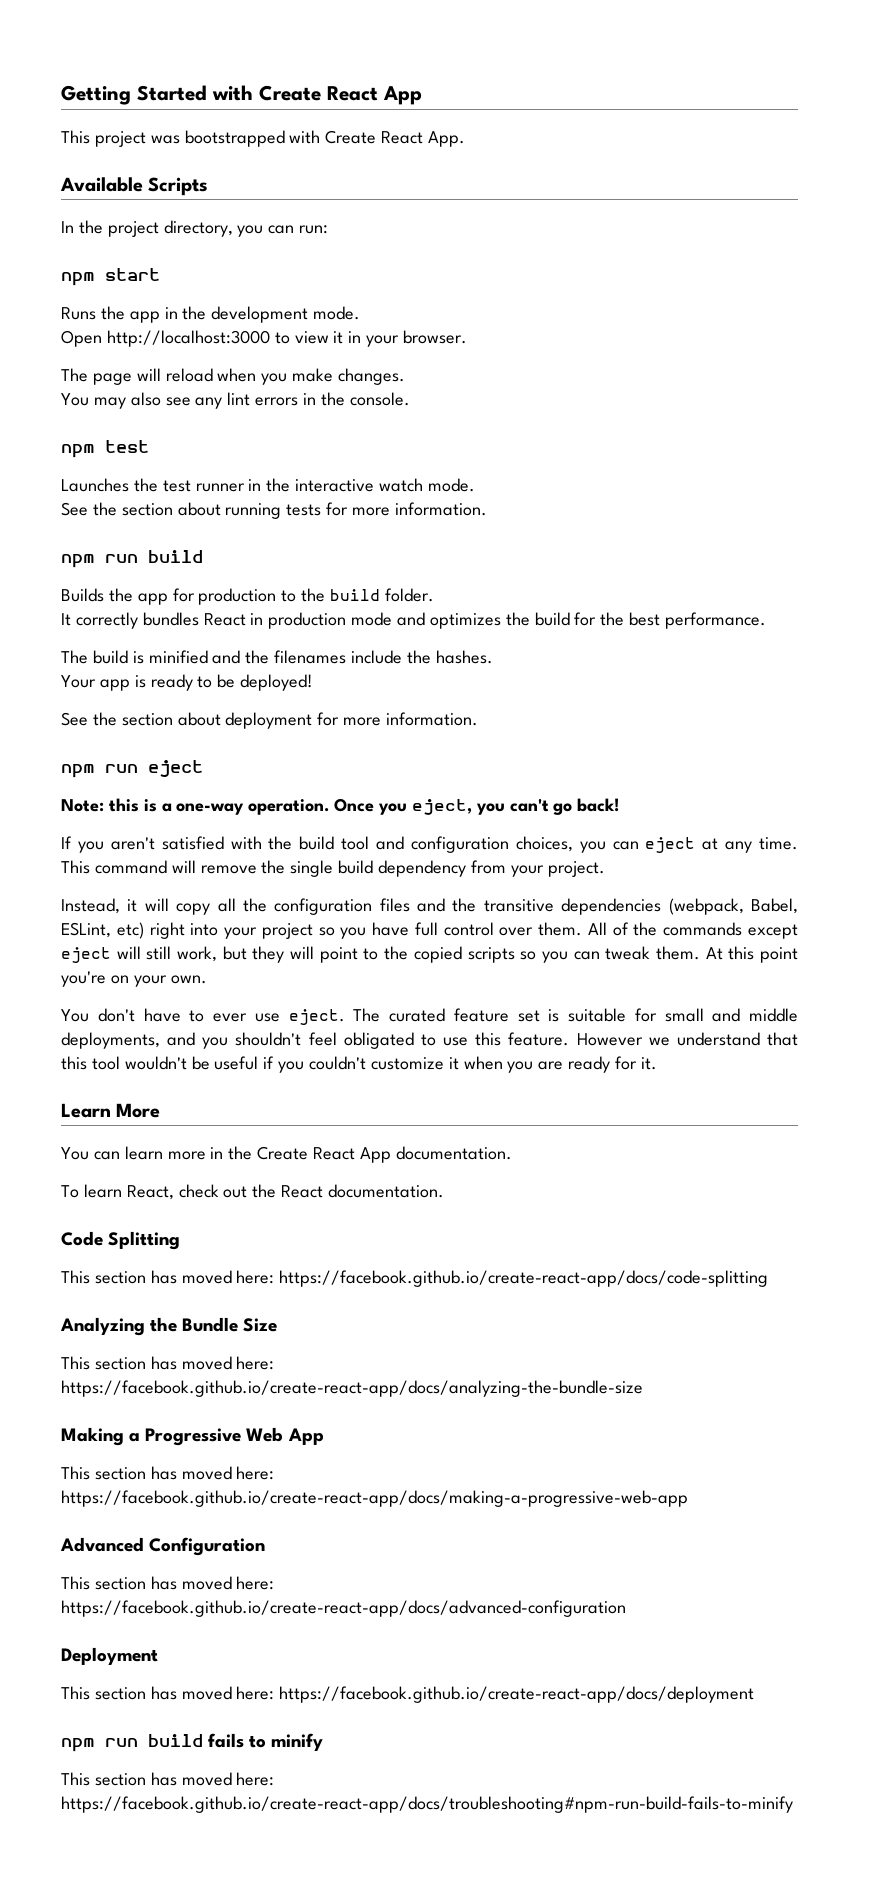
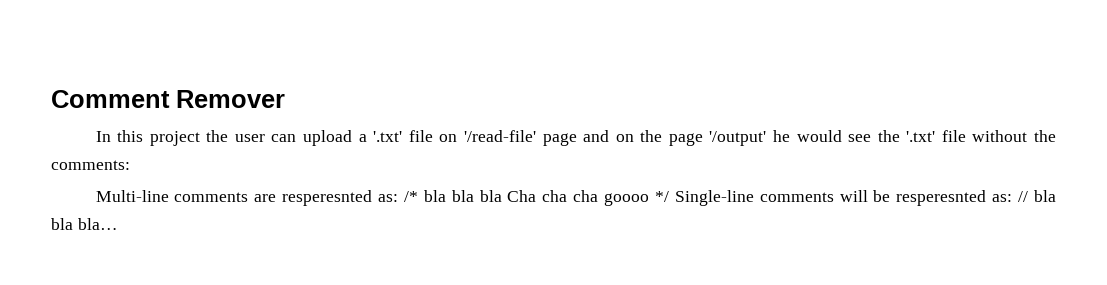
[61,85,422,105] [61,130,466,147] [60,177,209,196] [61,220,329,237] [61,268,160,286] [61,306,361,323] [61,330,468,347] [61,368,406,385] [61,392,410,409] [61,440,149,458] [61,478,475,492] [61,502,487,519] [61,550,203,568] [61,588,434,605] [61,612,767,629] [61,650,493,664] [61,674,314,691] [61,712,479,729] [61,760,203,778] [61,798,620,815] [61,836,798,853] [61,860,605,877] [61,898,799,915] [61,922,798,939] [61,946,799,963] [61,971,207,987] [61,1008,798,1025] [61,1032,798,1049] [61,1056,657,1073] [61,1103,161,1118] [61,1146,512,1163] [61,1184,445,1200] [61,1231,181,1250] [61,1270,769,1287] [60,1317,278,1336] [61,1356,275,1370] [61,1380,643,1397] [61,1427,324,1446] [61,1466,275,1480] [61,1490,688,1507] [60,1537,266,1556] [61,1576,275,1590] [61,1600,626,1617] [61,1647,158,1665] [61,1686,755,1703] [61,1733,324,1752] [61,1772,275,1786] [61,1796,793,1813] Getting Started with Create React App // This project was bootstrapped with Create React App. // Available Scripts // In the project directory, you can run: // npm start // Runs the app in the development mode. // Open http://localhost:3000 to view it in your browser. // The page will reload when you make changes. // You may also see any lint errors in the console. // npm test // Launches the test runner in the interactive watch mode. // See the section about running tests for more information. // npm run build // Builds the app for production to the build folder. // It correctly bundles React in production mode and optimizes the build for the best performance. // The build is minified and the filenames include the hashes. // Your app is ready to be deployed! // See the section about deployment for more information. // npm run eject // Note: this is a one-way operation. Once you eject, you can't go back! // If you aren't satisfied with the build tool and configuration choices, you can eject at any time. This command will remove the single build dependency from your project. // Instead, it will copy all the configuration files and the transitive dependencies (webpack, Babel, ESLint, etc) right into your project so you have full control over them. All of the commands except eject will still work, but they will point to the copied scripts so you can tweak them. At this point you're on your own. // You don't have to ever use eject. The curated feature set is suitable for small and middle deployments, and you shouldn't feel obligated to use this feature. However we understand that this tool wouldn't be useful if you couldn't customize it when you are ready for it. // Learn More // You can learn more in the Create React App documentation. // To learn React, check out the React documentation. // Code Splitting // This section has moved here: https://facebook.github.io/create-react-app/docs/code-splitting // Analyzing the Bundle Size // This section has moved here: https://facebook.github.io/create-react-app/docs/analyzing-the-bundle-size // Making a Progressive Web App // This section has moved here: https://facebook.github.io/create-react-app/docs/making-a-progressive-web-app // Advanced Configuration // This section has moved here: https://facebook.github.io/create-react-app/docs/advanced-configuration // Deployment // This section has moved here: https://facebook.github.io/create-react-app/docs/deployment // npm run build fails to minify // This section has moved here: https://facebook.github.io/create-react-app/docs/troubleshooting#npm-run-build-fails-to-minify -> [51,90,285,108] [95,130,1056,146] [51,160,130,170] [95,190,1056,206] [51,218,118,230] Comment Remover // In this project the user can upload a '.txt' file on '/read-file' page and on the page '/output' he would see the '.txt' file without the comments: // Multi-line comments are resperesnted as: /* bla bla bla Cha cha cha goooo */ Single-line comments will be resperesnted as: // bla bla bla…

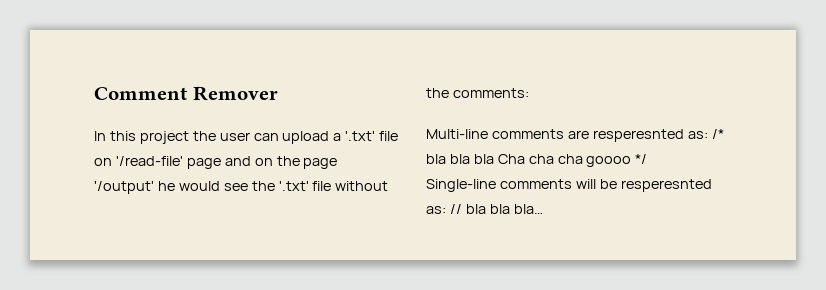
(669, 196) none -> (648, 159) //

